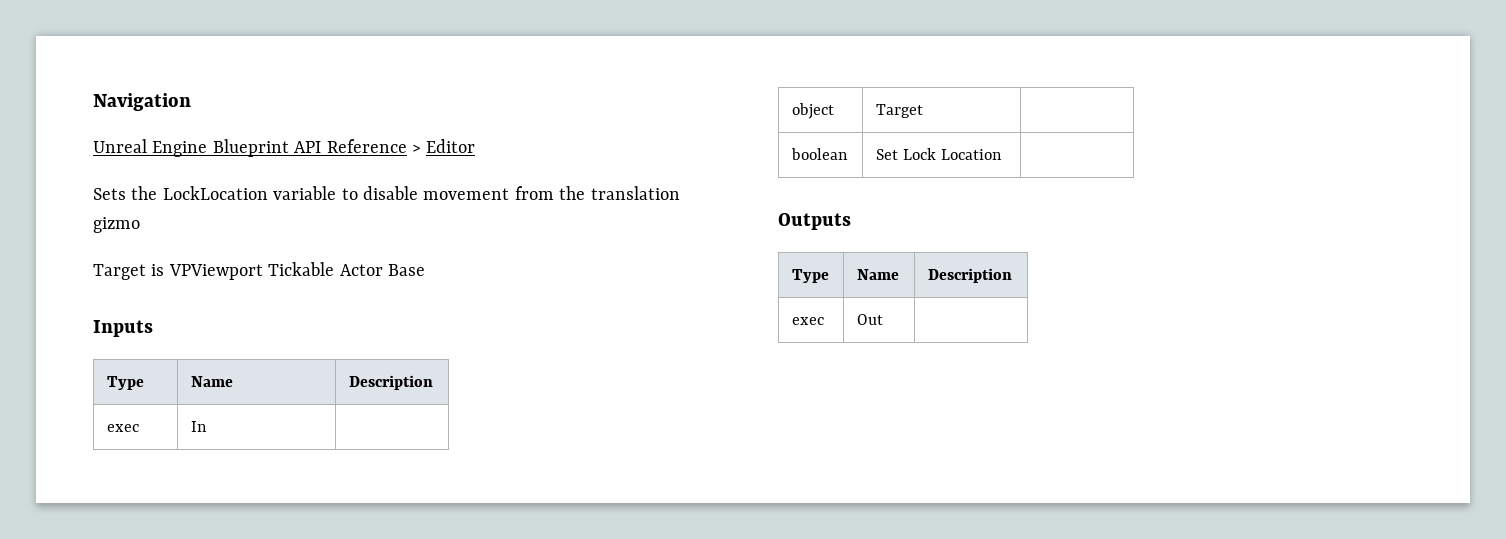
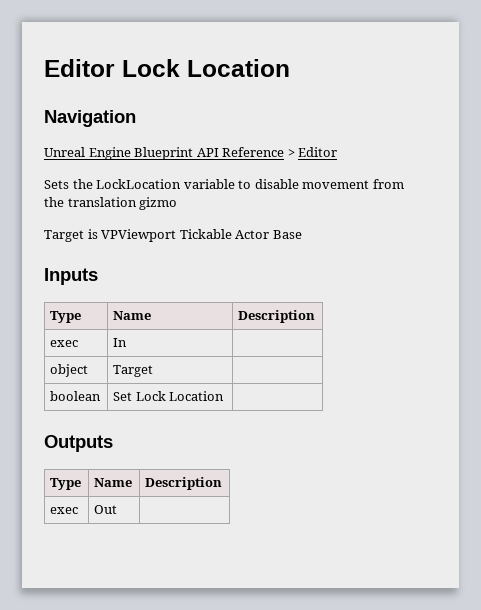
(93, 102) none -> [44,59,290,77] Editor Lock Location //

